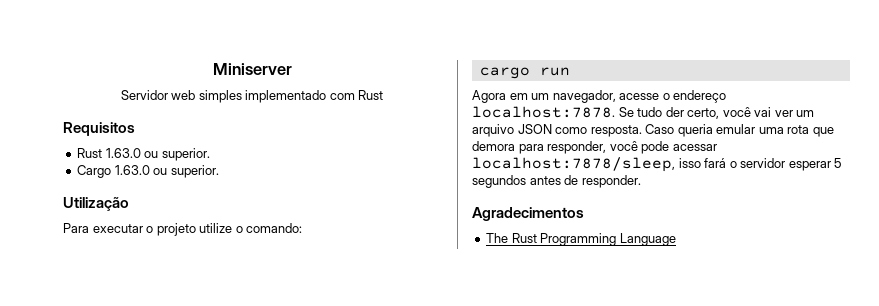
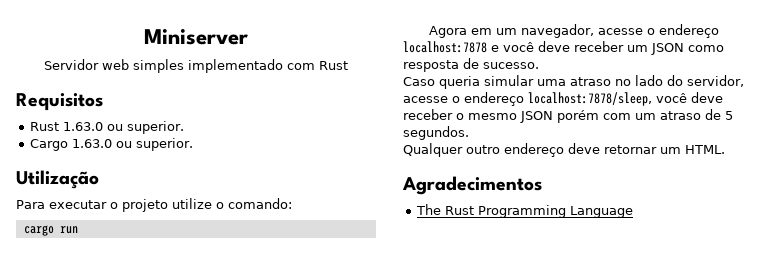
[472,106,815,119] [472,124,834,137] [472,141,717,154] [472,157,843,172] [472,175,641,188] localhost:7878. Se tudo der certo, você vai ver um arquivo JSON como resposta. Caso queria emular uma rota que demora para responder, você pode acessar localhost:7878/sleep, isso fará o servidor esperar 5 segundos antes de responder. -> [403,41,724,55] [403,58,539,72] [403,75,744,89] [403,92,723,106] [403,109,733,123] [403,126,469,140] [403,143,725,157] localhost:7878 e você deve receber um JSON como resposta de sucesso. // Caso queria simular uma atraso no lado do servidor, acesse o endereço localhost:7878/sleep, você deve receber o mesmo JSON porém com um atraso de 5 segundos. // Qualquer outro endereço deve retornar um HTML.

